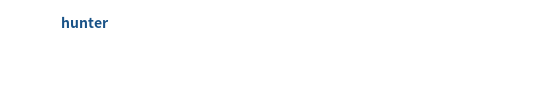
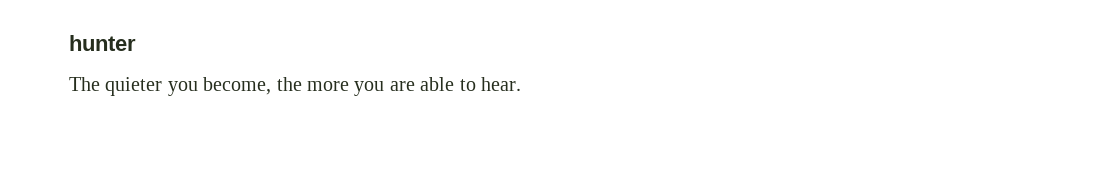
(109, 22) none -> [69,77,521,96] // The quieter you become, the more you are able to hear.

